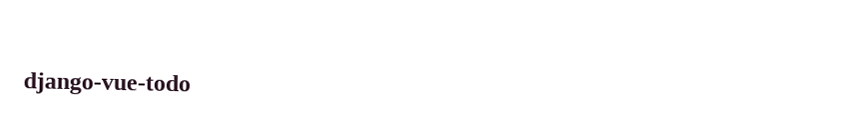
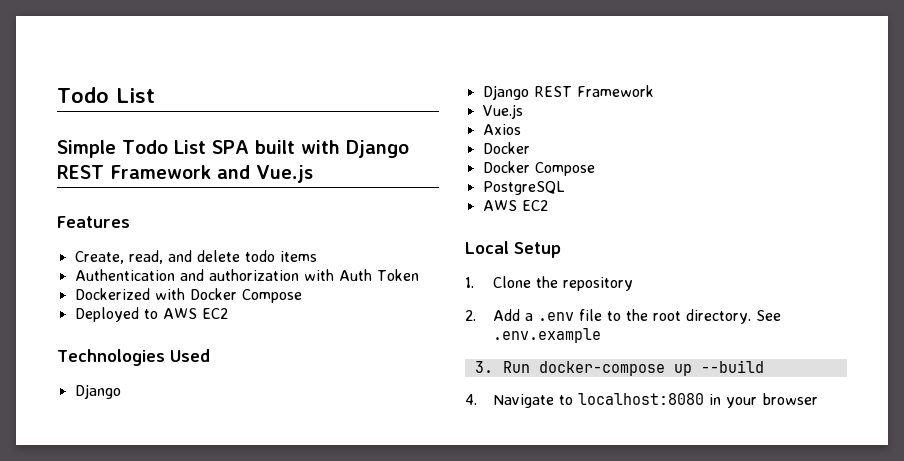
[23,72,191,97] django-vue-todo -> [57,87,155,103] [57,140,409,158] [57,165,313,183] [57,216,130,228] [74,250,317,264] [74,269,419,281] [74,288,302,303] [74,307,228,322] [57,349,210,366] [74,384,121,399] [482,85,654,100] [482,104,523,119] [482,124,521,135] [482,142,530,154] [482,161,595,176] [482,181,565,195] [482,200,548,211] [465,241,561,258] [465,276,634,291] [465,309,782,324] [493,328,602,343] [474,360,765,376] [465,393,819,408] Todo List // Simple Todo List SPA built with Django REST Framework and Vue.js // Features // Create, read, and delete todo items // Authentication and authorization with Auth Token // Dockerized with Docker Compose // Deployed to AWS EC2 // Technologies Used // Django // Django REST Framework // Vue.js // Axios // Docker // Docker Compose // PostgreSQL // AWS EC2 // Local Setup // 1. Clone the repository // 2. Add a .env file to the root directory. See .env.example // 3. Run docker-compose up --build // 4. Navigate to localhost:8080 in your browser

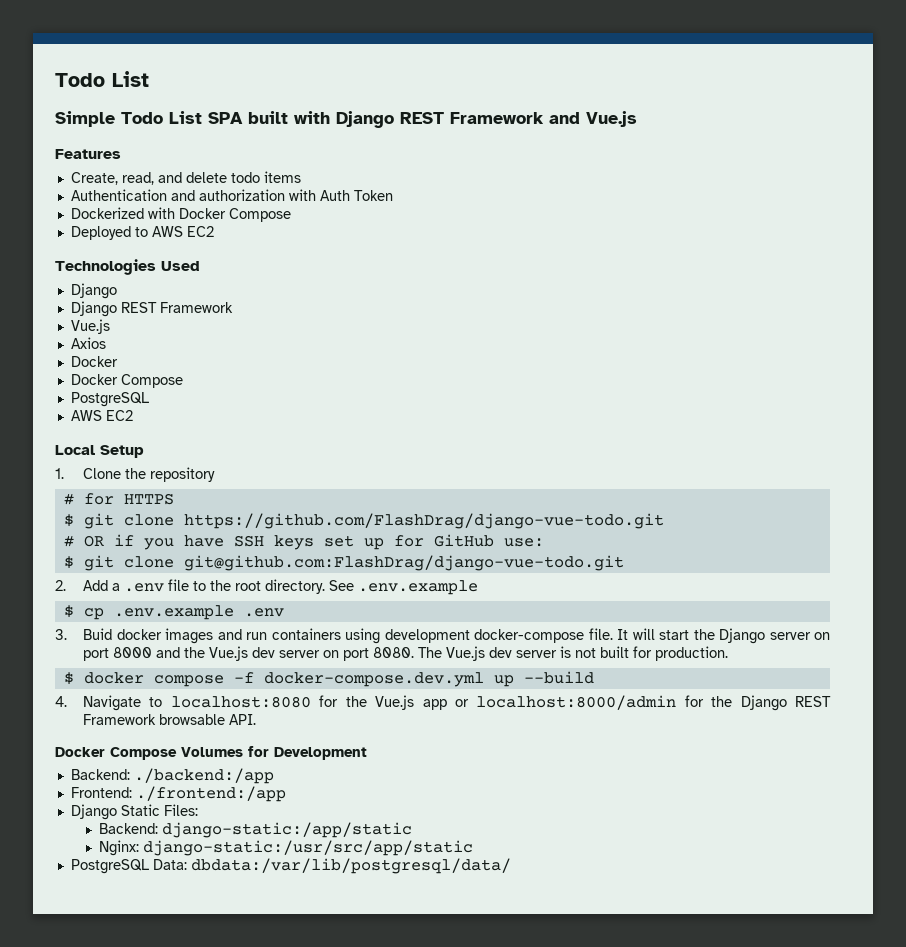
(634, 284) none -> [63,493,174,505] [63,513,664,529] [63,534,544,550] [63,555,624,571] // # for HTTPS // $ git clone https://github.com/FlashDrag/django-vue-todo.git // # OR if you have SSH keys set up for GitHub use: // $ git clone git@github.com:FlashDrag/django-vue-todo.git
[474,361,666,376] 3. Run docker-compose -> [63,605,284,620] [55,628,831,644] [83,646,729,661] [63,672,484,687] $ cp .env.example .env // 3. Buid docker images and run containers using development docker-compose file. It will start the Django server on port 8000 and the Vue.js dev server on port 8080. The Vue.js dev server is not built for production. // $ docker compose -f docker-compose.dev.yml
[709,393,819,408] in your browser -> [319,695,831,711] [83,714,257,725] [55,746,367,760] [70,768,274,784] [70,786,286,802] [70,804,198,820] [98,822,412,838] [98,840,473,856] [70,858,511,874] for the Vue.js app or localhost:8000/admin for the Django REST Framework browsable API. // Docker Compose Volumes for Development // Backend: ./backend:/app // Frontend: ./frontend:/app // Django Static Files: // Backend: django-static:/app/static // Nginx: django-static:/usr/src/app/static // PostgreSQL Data: dbdata:/var/lib/postgresql/data/

